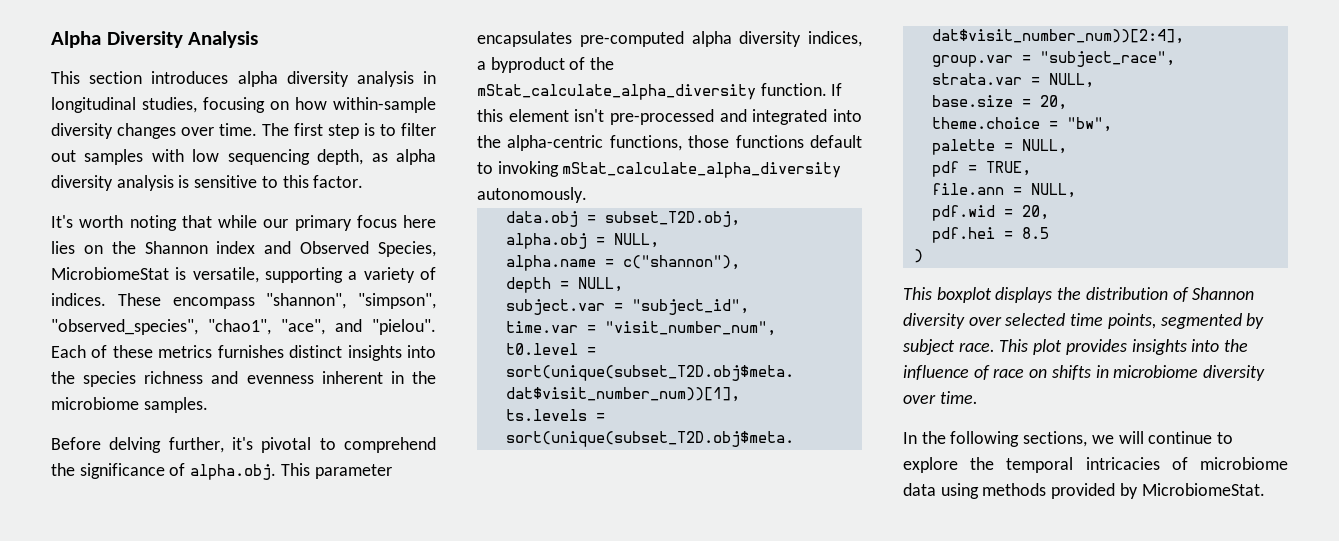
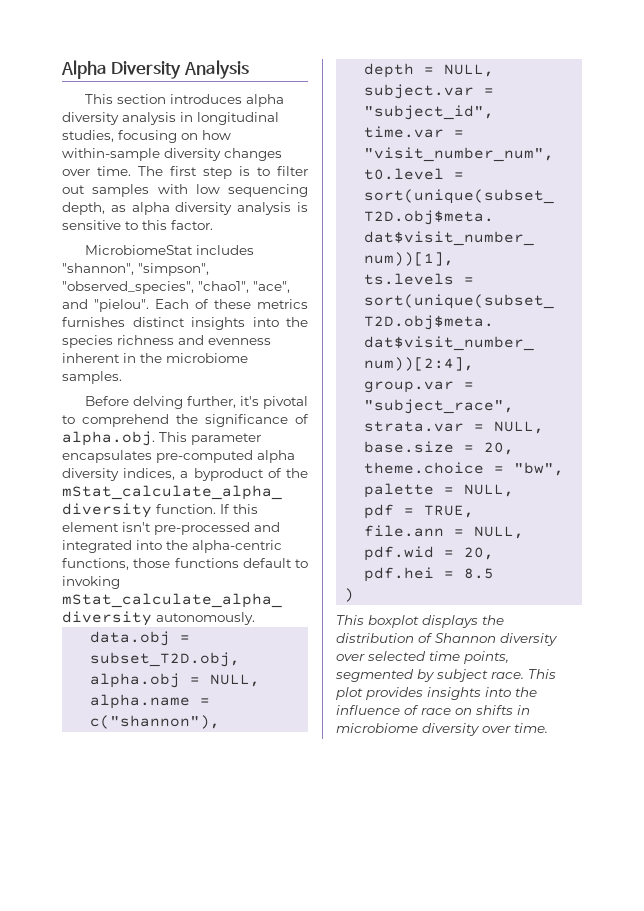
[51,215,436,231] [51,241,436,257] [51,267,436,283] [51,293,255,309] It's worth noting that while our primary focus here lies on the Shannon index and Observed Species, MicrobiomeStat is versatile, supporting a variety of indices. These encompass -> [84,245,254,255] MicrobiomeStat includes
[903,431,1234,447] [903,457,1288,473] [903,483,1265,499] // In the following sections, we will continue to explore the temporal intricacies of microbiome data using methods provided by MicrobiomeStat. -> (548, 728) none

